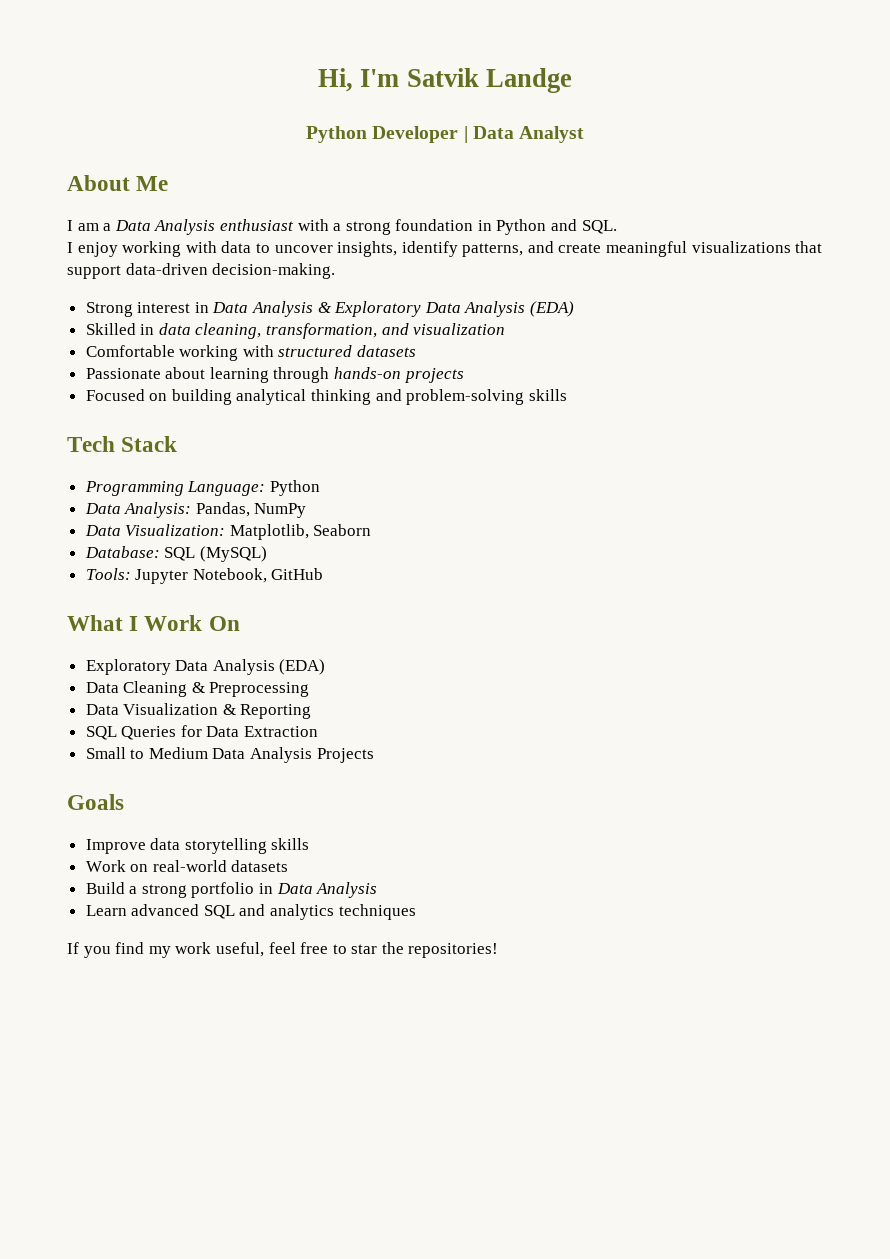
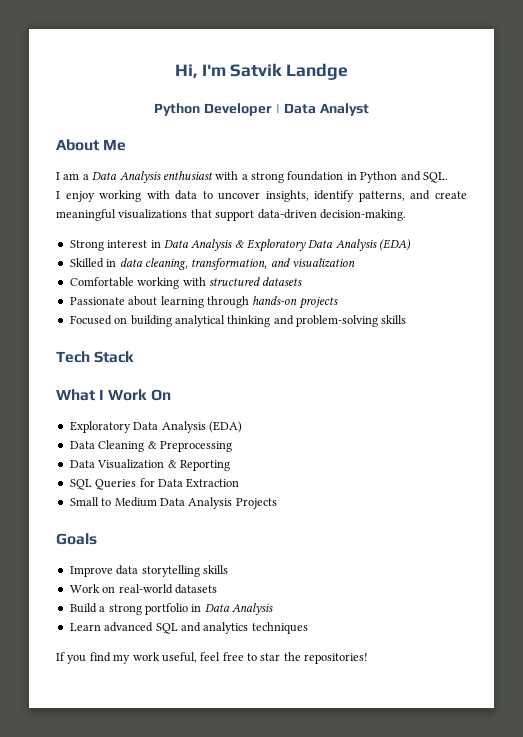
[84,480,320,496] [84,502,307,518] [84,524,372,540] [84,546,267,562] [85,568,324,584] // Programming Language: Python // Data Analysis: Pandas, NumPy // Data Visualization: Matplotlib, Seaborn // Database: SQL (MySQL) // Tools: Jupyter Notebook, GitHub -> (135, 357) none

